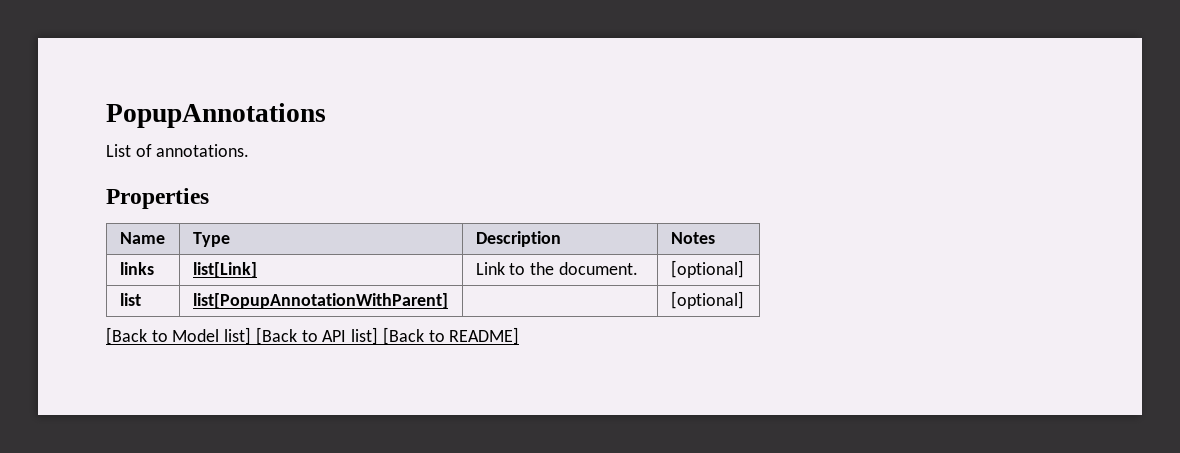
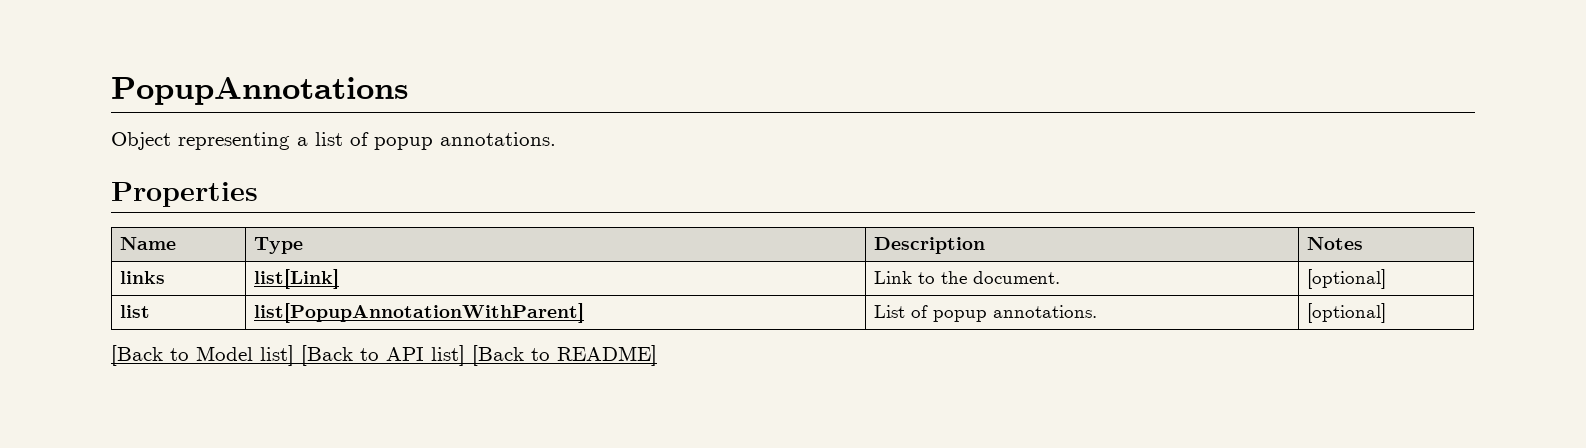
[106,144,152,157] List of -> [111,132,433,150] Object representing a list of popup
(448, 301) none -> [874,305,1098,322] List of popup annotations.

